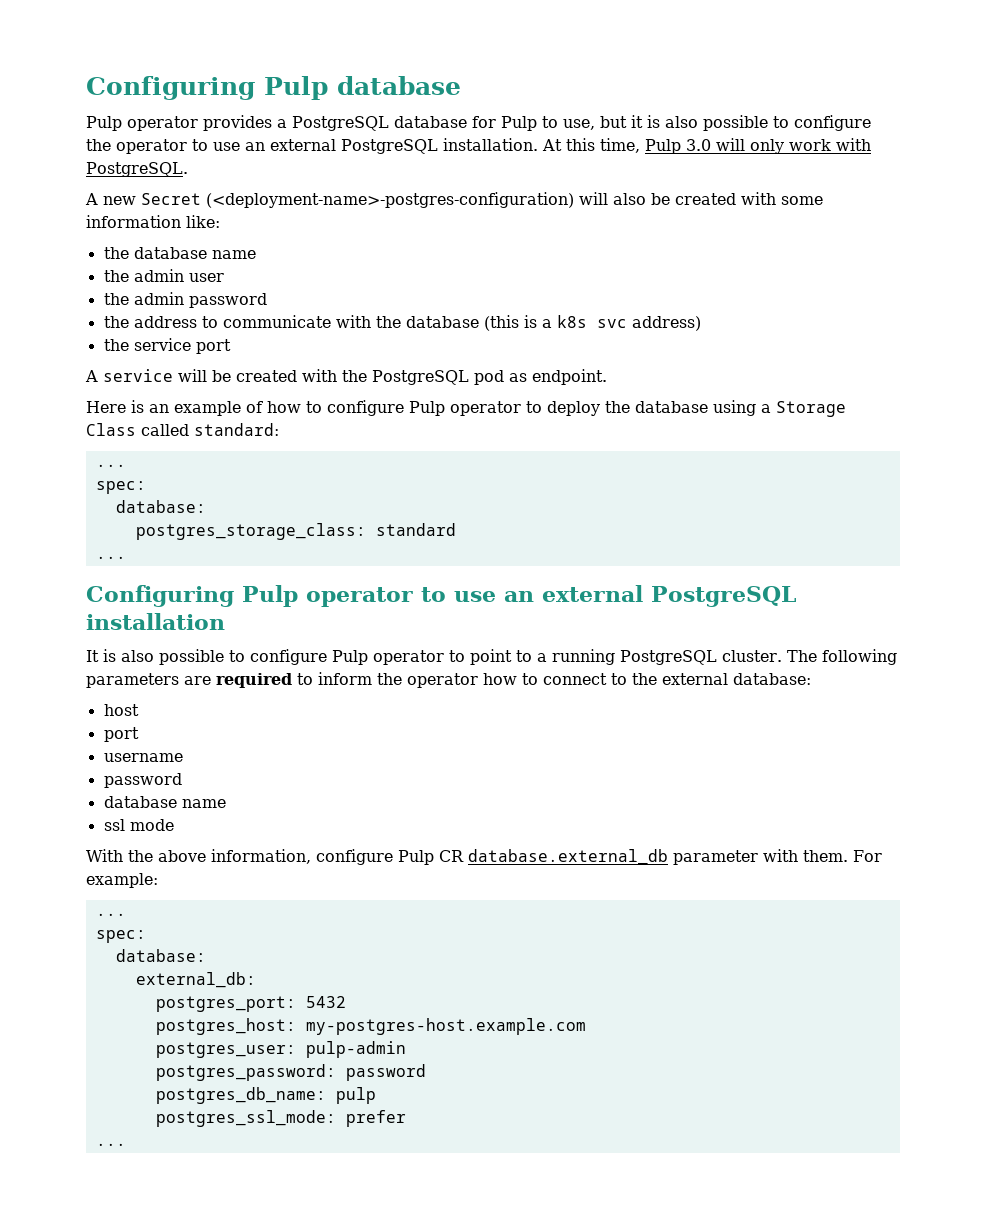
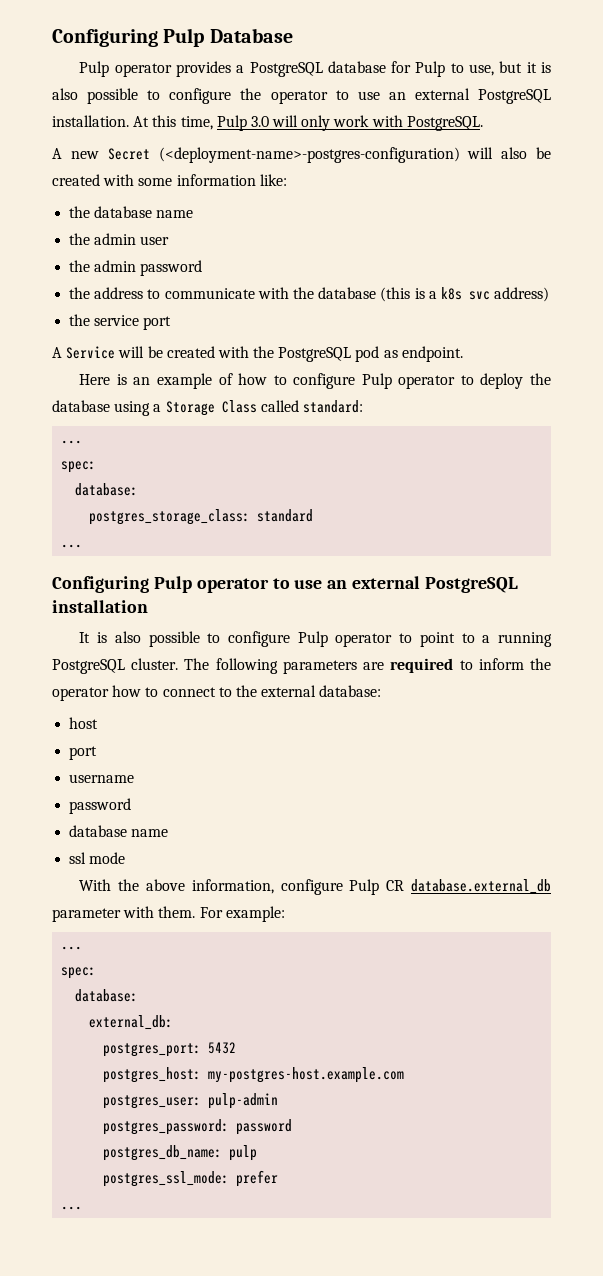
[86,76,461,100] Configuring Pulp database -> [52,28,293,47] Configuring Pulp Database
[103,369,173,382] service -> [66,346,116,359] Service

